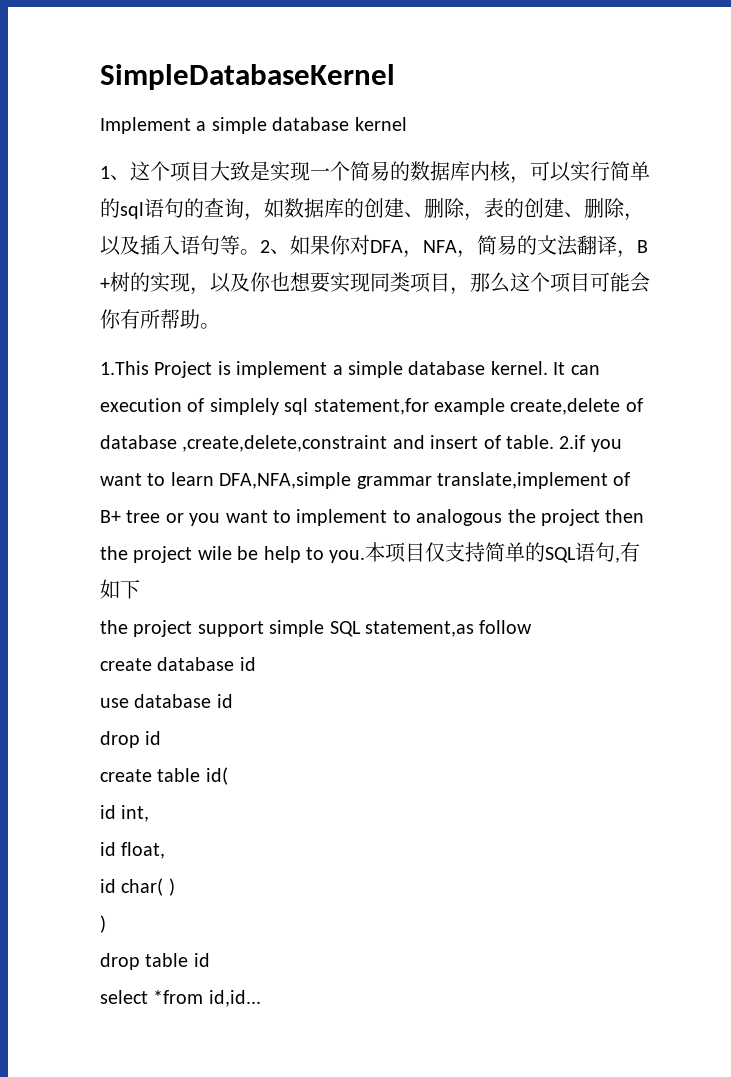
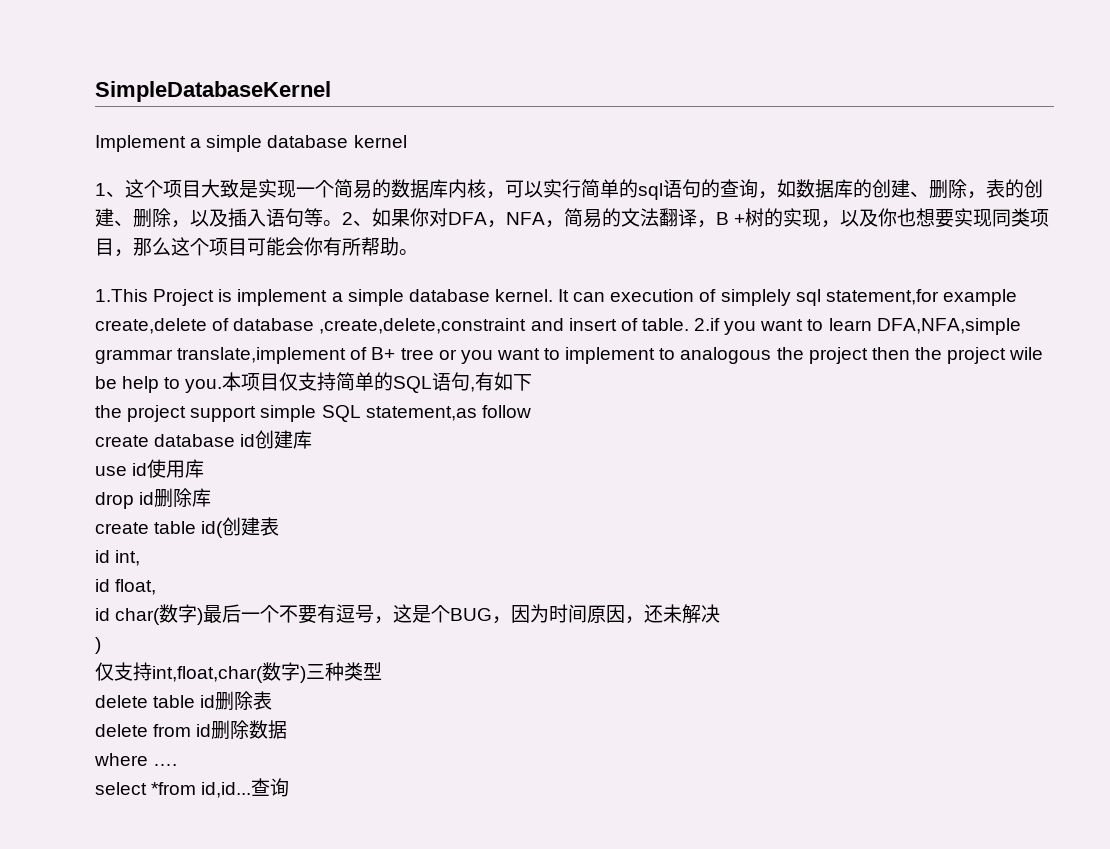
(256, 664) none -> [255,430,313,449] 创建库
[134,694,233,708] database id -> [132,459,205,478] id使用库
(162, 738) none -> [154,488,212,508] 删除库
(228, 776) none -> [222,517,280,536] 创建表
[168,878,175,896] [100,915,106,933] [100,953,210,970] ) // ) // drop table id -> [159,604,721,625] [95,637,101,654] [95,662,382,683] [95,691,273,711] [95,720,288,740] [94,753,178,766] 数字)最后一个不要有逗号，这是个BUG，因为时间原因，还未解决 // ) // 仅支持int,float,char(数字)三种类型 // delete table id删除表 // delete from id删除数据 // where ….
(261, 998) none -> [251,778,290,797] 查询

